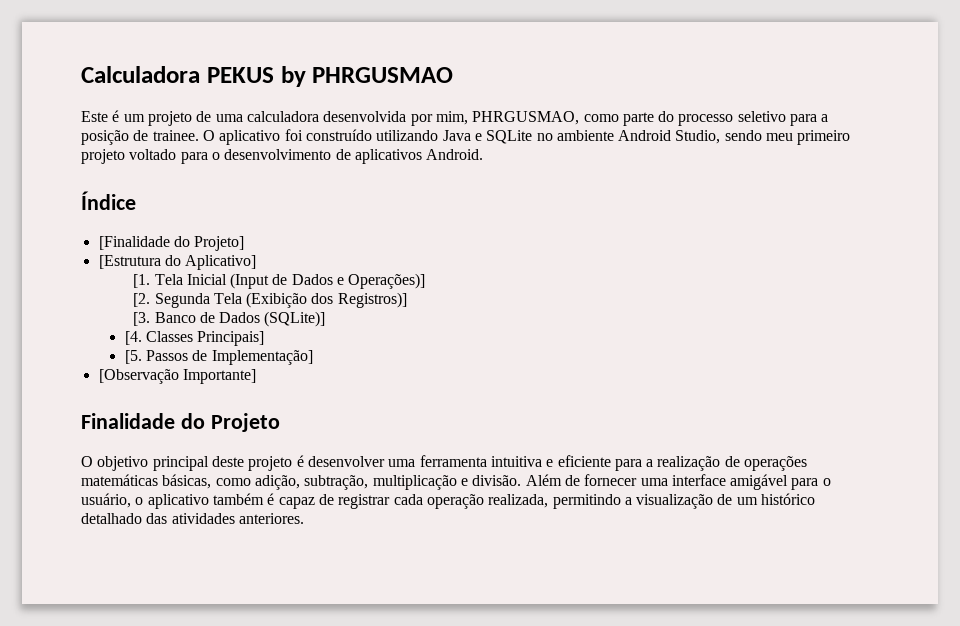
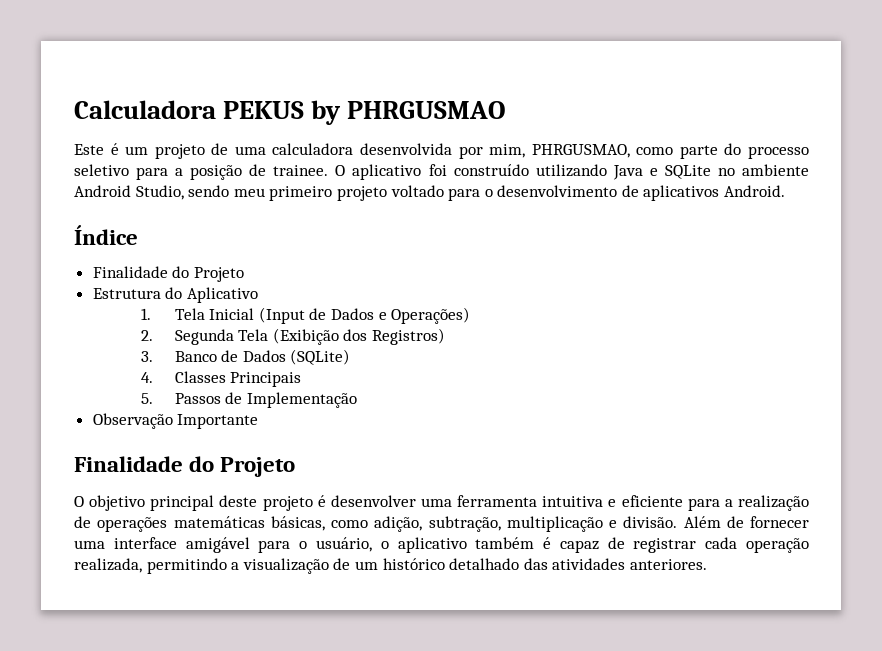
[98,236,245,251] [98,255,257,270] [133,274,151,288] [Finalidade do Projeto] // [Estrutura do Aplicativo] // [1. -> [92,266,244,282] [92,287,258,303] [141,308,152,320] Finalidade do Projeto // Estrutura do Aplicativo // 1.
[348,273,426,289] [133,293,151,307] Operações)] // [2. -> [391,307,471,324] [141,330,154,341] Operações) // 2.
[337,292,407,308] [133,312,151,326] Registros)] // [3. -> [372,328,446,345] [141,351,154,362] Registros) // 3.
[264,311,326,327] [124,331,265,346] [124,350,313,365] [98,369,256,384] (SQLite)] // [4. Classes Principais] // [5. Passos de Implementação] // [Observação Importante] -> [290,349,351,365] [141,371,302,387] [141,392,357,408] [92,413,259,429] (SQLite) // 4. Classes Principais // 5. Passos de Implementação // Observação Importante

